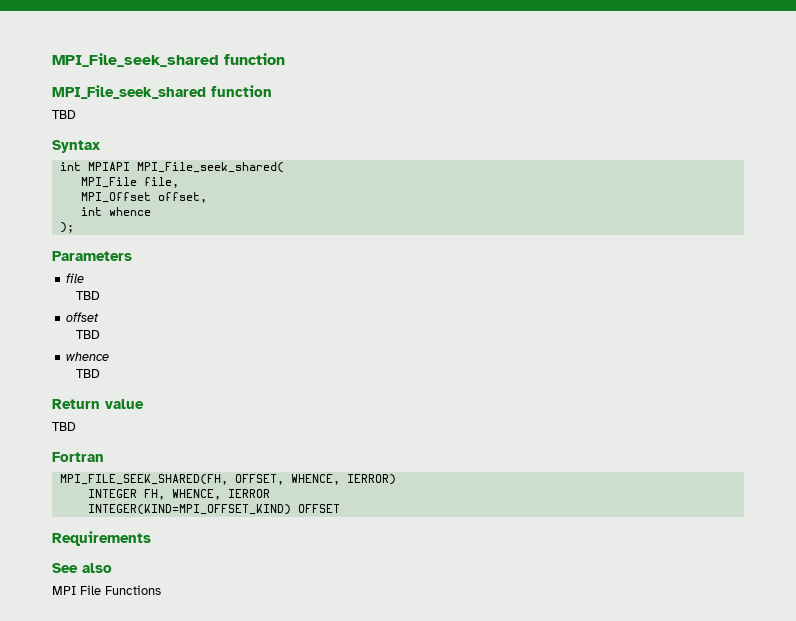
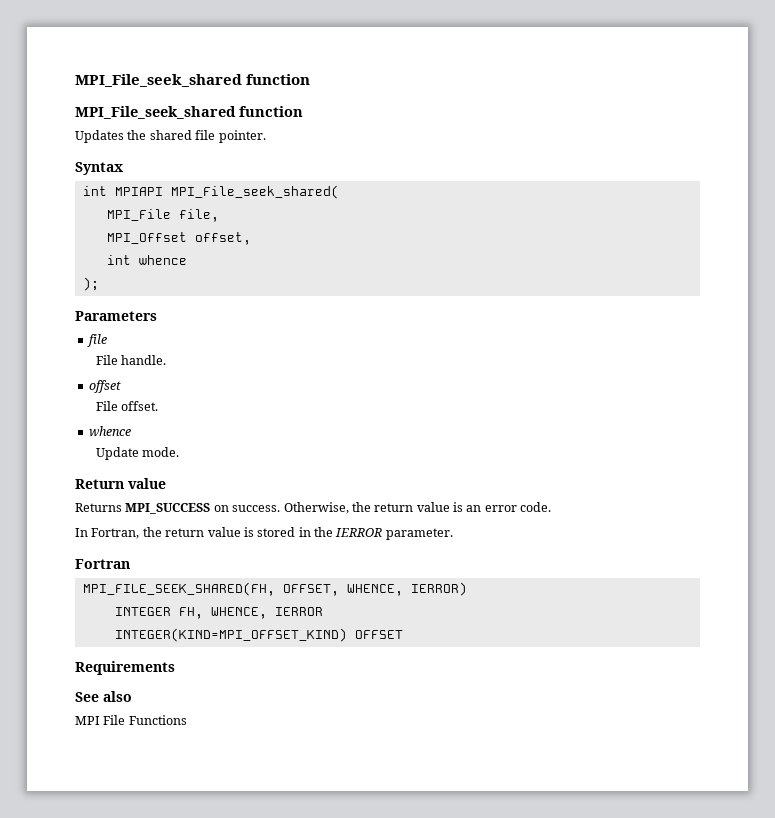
[52,110,76,119] TBD -> [75,130,266,143] Updates the shared file pointer.
[76,291,101,300] TBD -> [95,355,167,365] File handle.
[76,330,101,339] [66,352,110,361] [76,369,101,378] TBD // whence // TBD -> [95,401,159,411] [88,426,131,437] [95,447,180,460] File offset. // whence // Update mode.
[52,422,76,431] TBD -> [75,502,552,514] [75,527,453,540] Returns MPI_SUCCESS on success. Otherwise, the return value is an error code. // In Fortran, the return value is stored in the IERROR parameter.

